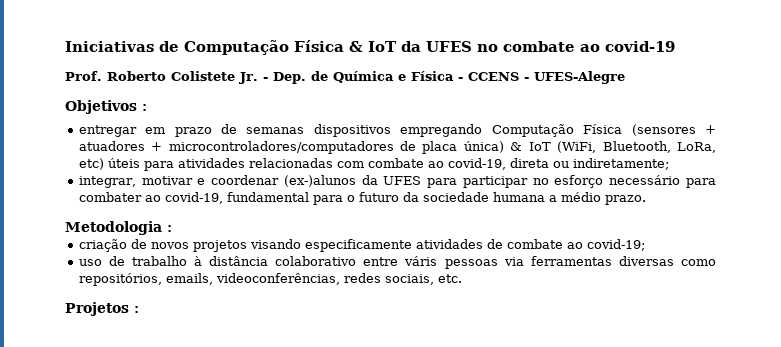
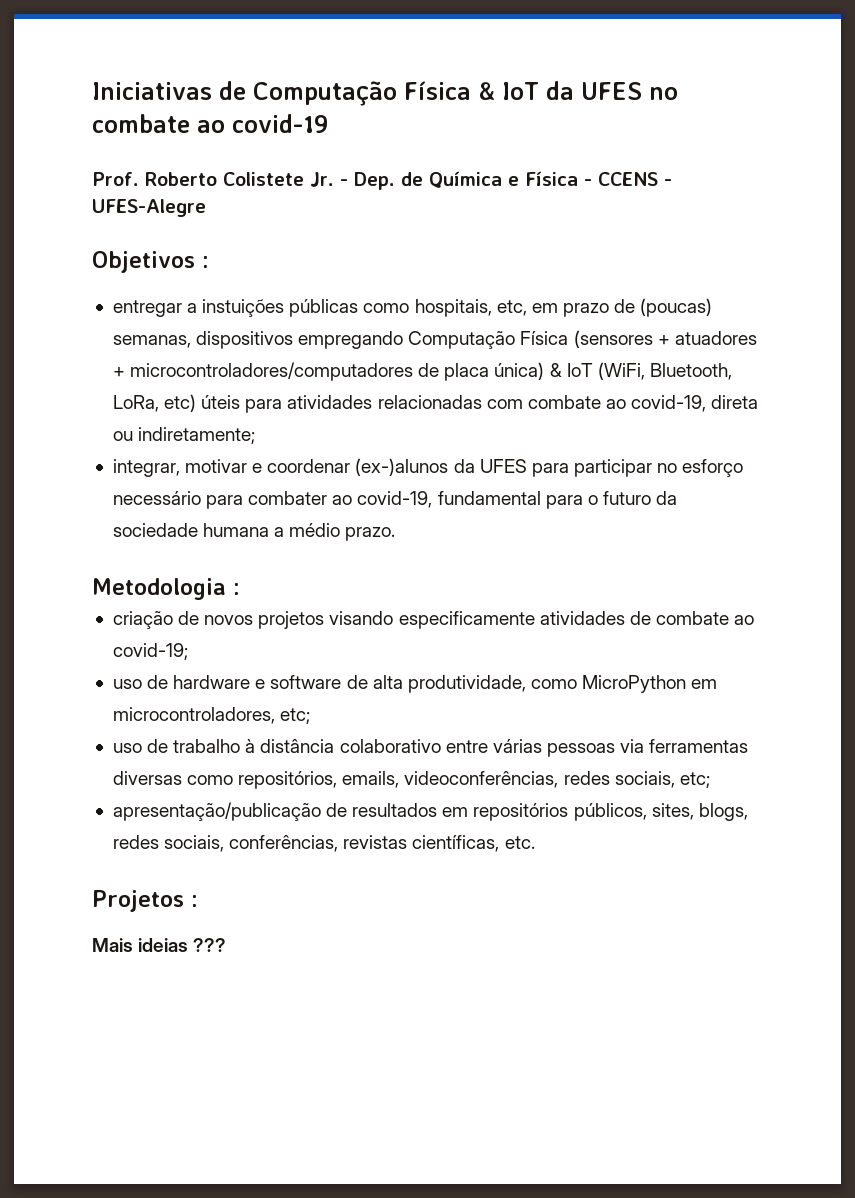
(137, 131) none -> [187,299,527,317] a instuições públicas como hospitais, etc,
[246,127,305,134] semanas -> [640,298,713,317] [112,335,191,348] (poucas) semanas,
(645, 245) none -> [112,675,718,693] [112,707,311,724] // uso de hardware e software de alta produtividade, como MicroPython em microcontroladores, etc;
[404,256,438,266] váris -> [492,739,542,753] várias
(434, 279) none -> [679,772,710,788] [112,802,748,821] [112,835,500,852] etc; // apresentação/publicação de resultados em repositórios públicos, sites, blogs, redes sociais, conferências, revistas científicas,
(139, 309) none -> [92,938,227,952] // Mais ideias ???

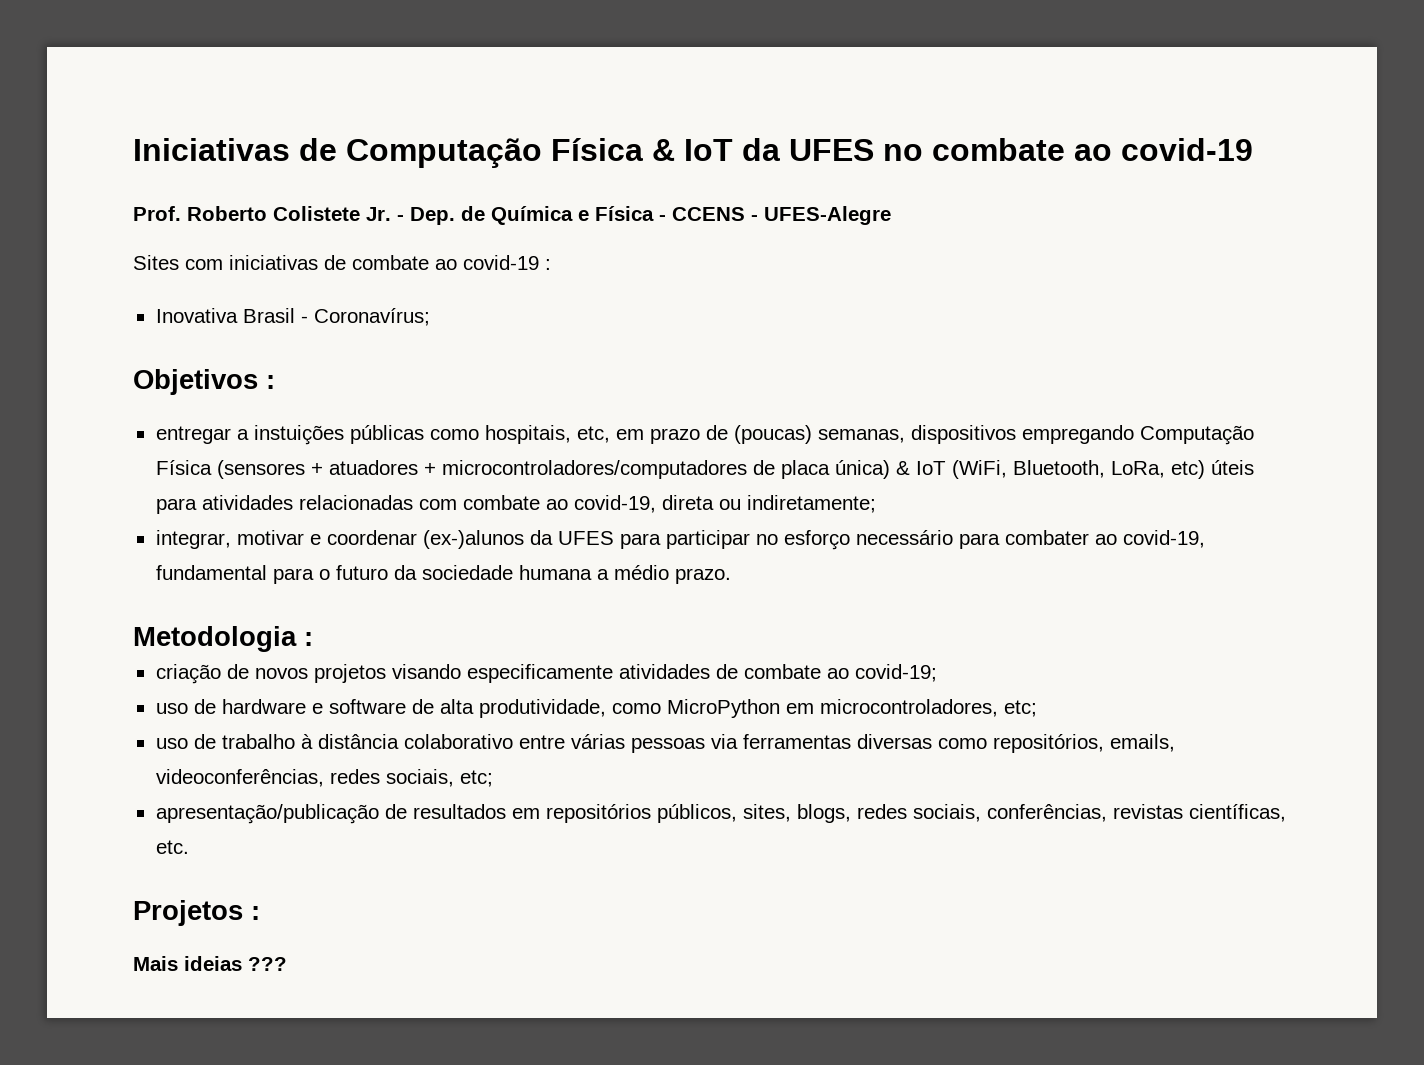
(206, 208) none -> [133,255,551,270] [155,308,430,326] // Sites com iniciativas de combate ao covid-19 : // Inovativa Brasil - Coronavírus;

